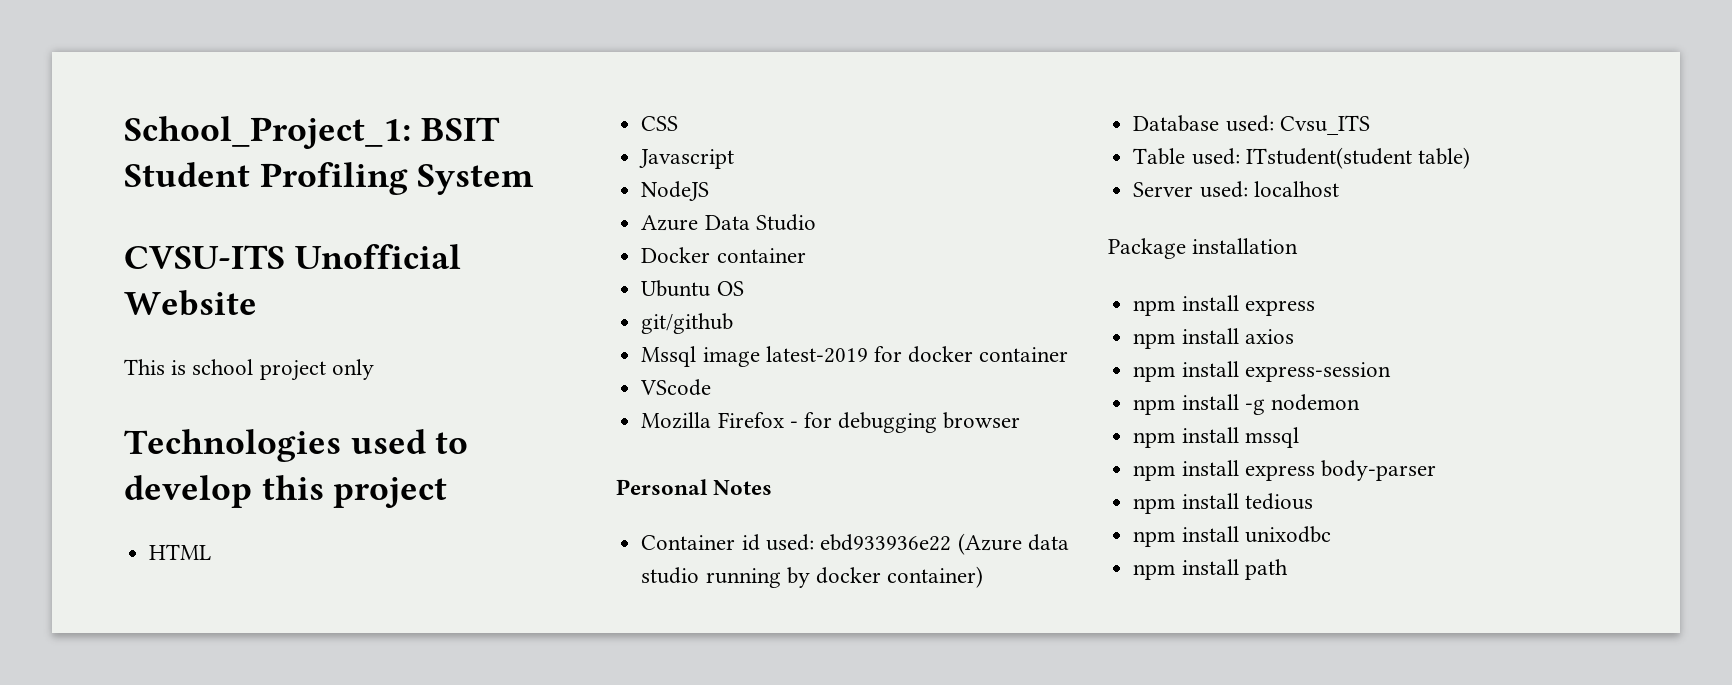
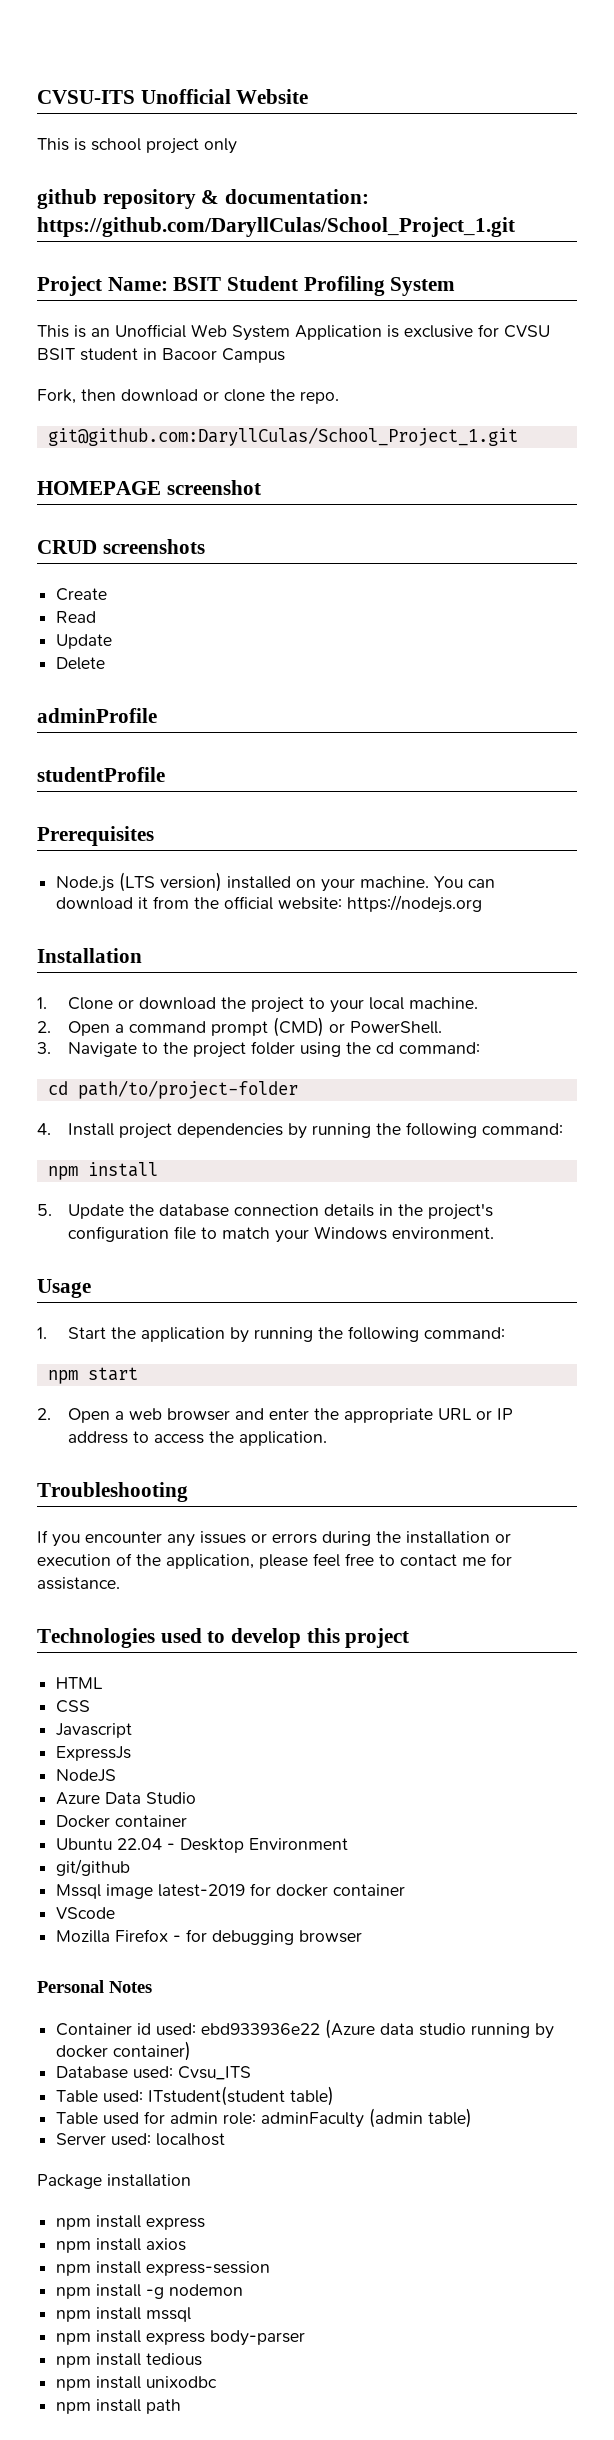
[124,116,500,149] [124,162,535,195] School_Project_1: BSIT Student Profiling System // -> (37, 97) none
(374, 369) none -> [37,189,370,209] [37,217,515,237] [37,276,456,296] [37,324,550,341] [37,348,285,363] [37,389,339,404] [47,427,518,446] [37,480,261,495] [37,539,205,554] [56,588,108,601] [56,611,97,623] [56,634,113,649] [56,657,106,670] [37,708,157,723] [37,767,165,782] [37,826,154,846] [56,872,496,892] [56,895,483,913] [37,948,142,963] [37,997,478,1013] [37,1017,442,1037] [37,1041,480,1058] [47,1080,298,1099] [37,1122,563,1139] [47,1162,158,1180] [37,1203,493,1220] [67,1226,494,1243] [37,1279,91,1298] [37,1326,505,1343] [47,1367,138,1384] [37,1408,513,1423] [67,1431,327,1446] [37,1482,188,1502] [37,1530,511,1547] [37,1553,512,1569] [37,1577,120,1590] // github repository & documentation: https://github.com/DaryllCulas/School_Project_1.git // Project Name: BSIT Student Profiling System // This is an Unofficial Web System Application is exclusive for CVSU BSIT student in Bacoor Campus // Fork, then download or clone the repo. // git@github.com:DaryllCulas/School_Project_1.git // HOMEPAGE screenshot // CRUD screenshots // Create // Read // Update // Delete // adminProfile // studentProfile // Prerequisites // Node.js (LTS version) installed on your machine. You can download it from the official website: https://nodejs.org // Installation // 1. Clone or download the project to your local machine. // 2. Open a command prompt (CMD) or PowerShell. // 3. Navigate to the project folder using the cd command: // cd path/to/project-folder // 4. Install project dependencies by running the following command: // npm install // 5. Update the database connection details in the project's configuration file to match your Windows environment. // Usage // 1. Start the application by running the following command: // npm start // 2. Open a web browser and enter the appropriate URL or IP address to access the application. // Troubleshooting // If you encounter any issues or errors during the installation or execution of the application, please feel free to contact me for assistance.
(735, 159) none -> [56,1746,132,1761] // ExpressJs
[716,281,744,296] OS -> [117,1838,349,1853] 22.04 - Desktop Environment
(1470, 158) none -> [56,2108,473,2128] // Table used for admin role: adminFaculty (admin table)

